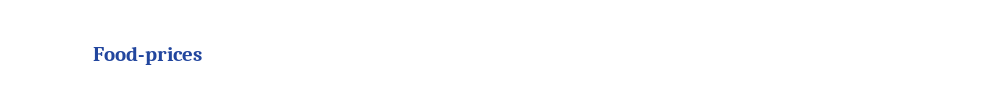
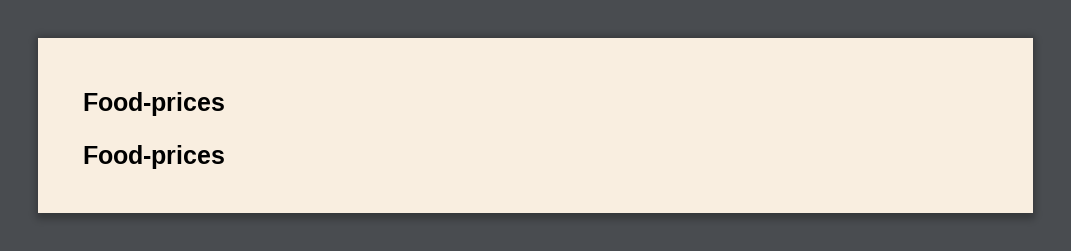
[93,46,202,65] Food-prices -> [83,92,225,116] [83,145,225,169] Food-prices // Food-prices

